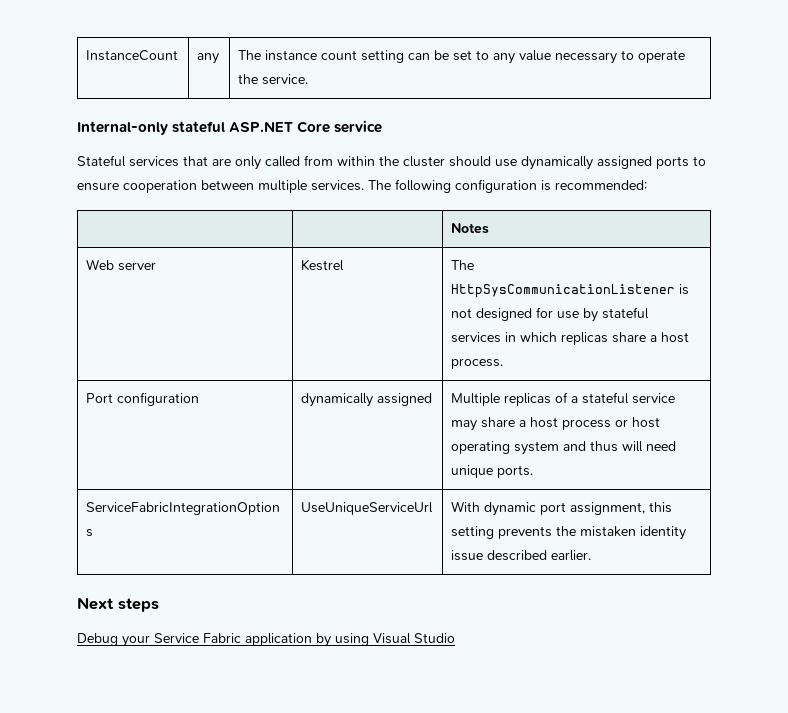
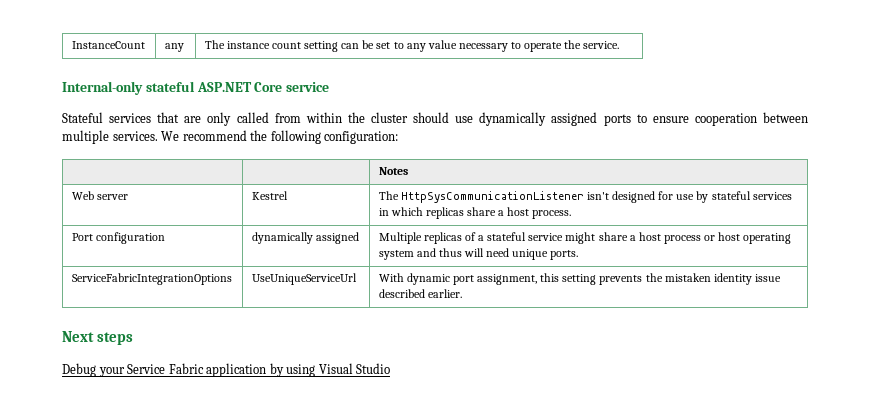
[368,179,647,193] The following configuration is recommended: -> [161,130,399,144] We recommend the following configuration:
[679,284,690,295] [451,308,473,318] is not -> [586,192,609,200] isn't
[451,420,478,431] may -> [565,232,596,244] might

